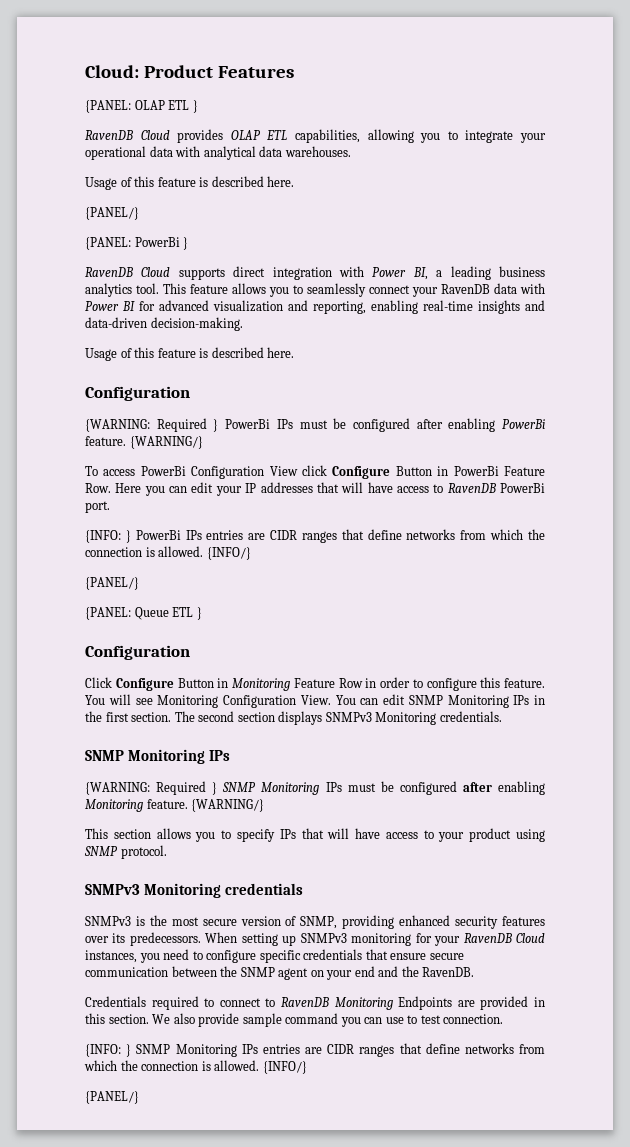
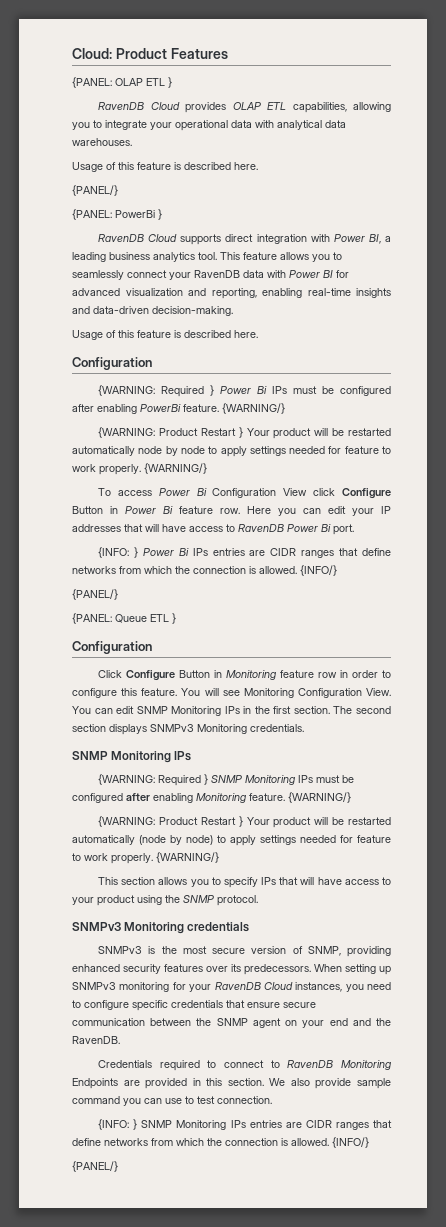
[225,419,271,429] PowerBi -> [220,386,268,394] Power Bi
(203, 442) none -> [98,427,391,439] [72,446,392,457] [72,463,207,475] // {WARNING: Product Restart } Your product will be restarted automatically node by node to apply settings needed for feature to work properly. {WARNING/}
[140,466,186,476] PowerBi -> [158,488,207,496] Power Bi
[453,466,545,476] [85,483,111,493] PowerBi Feature Row. -> [125,506,240,514] Power Bi feature row.
[499,483,545,493] PowerBi -> [287,524,331,532] Power Bi
[135,530,181,540] PowerBi -> [142,548,189,556] Power Bi
[293,678,363,688] Feature Row -> [280,670,338,678] feature row
(265, 805) none -> [98,816,391,828] [72,835,391,846] [72,852,219,864] // {WARNING: Product Restart } Your product will be restarted automatically (node by node) to apply settings needed for feature to work properly. {WARNING/}
(545, 835) none -> [165,895,180,903] the

